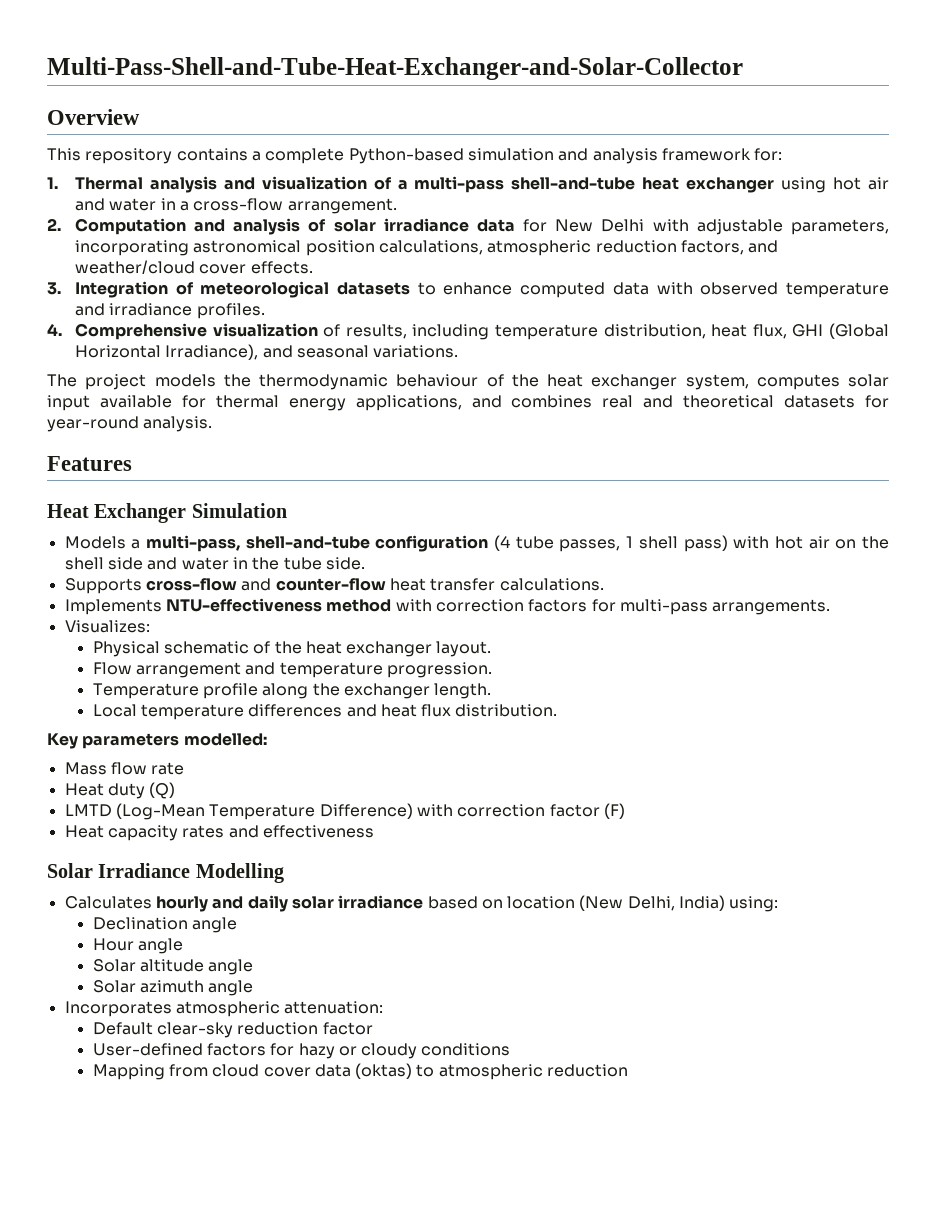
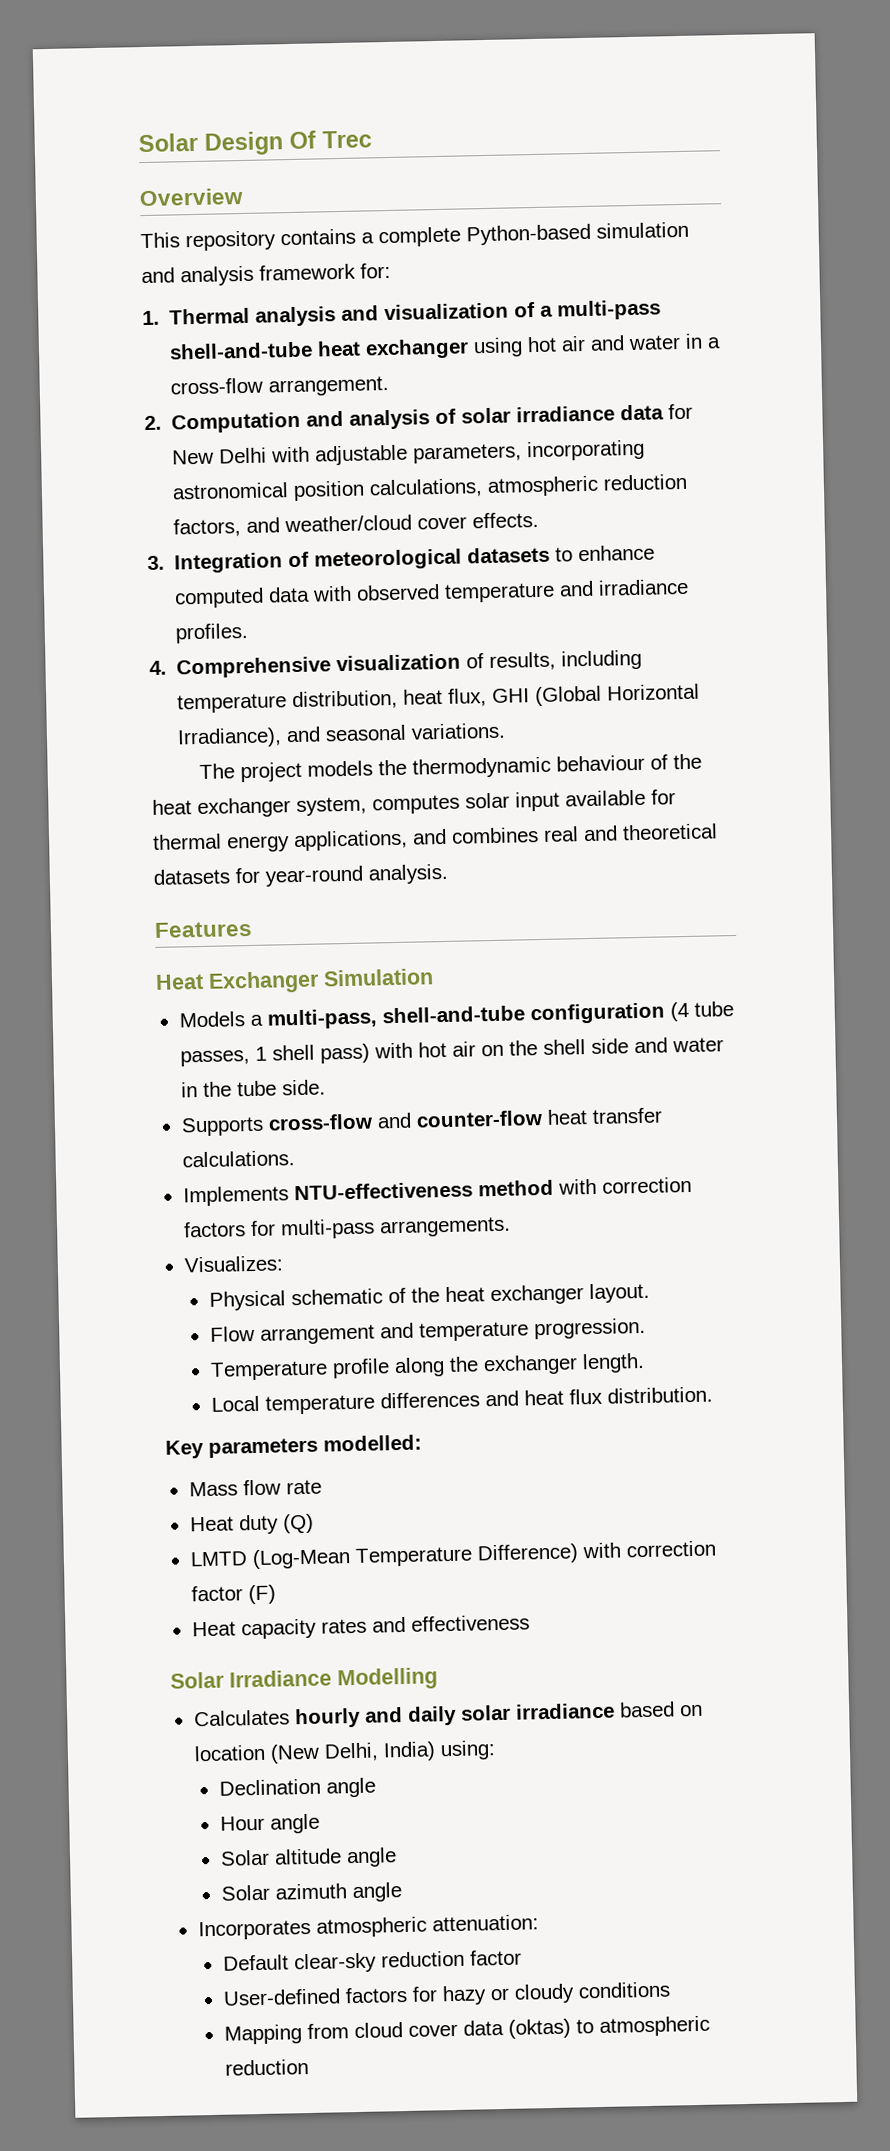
[47,57,743,80] Multi-Pass-Shell-and-Tube-Heat-Exchanger-and-Solar-Collector -> [138,130,372,156] Solar Design Of Trec

